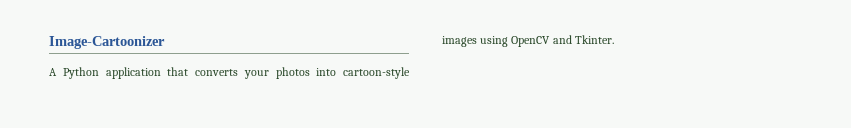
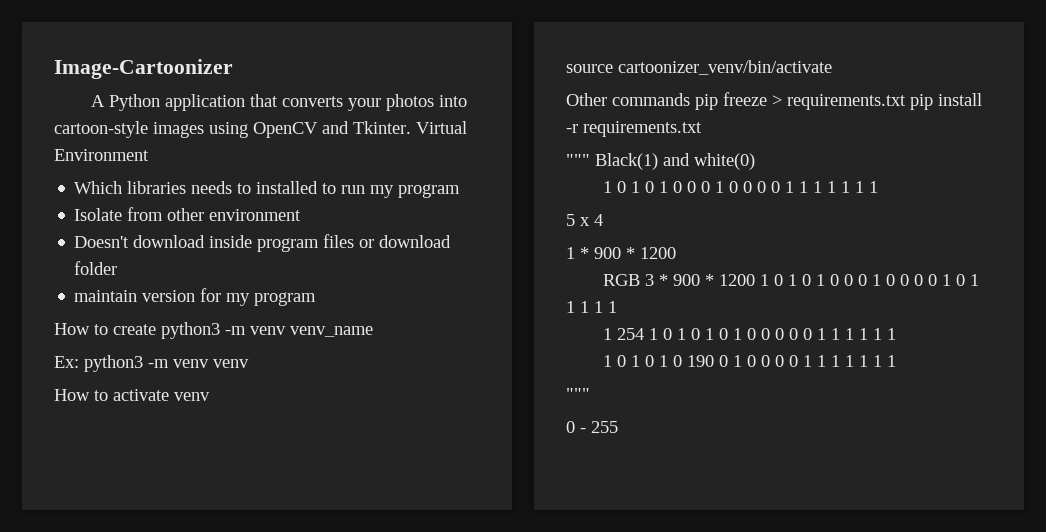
(614, 39) none -> [416,121,467,134] [54,149,149,161] [74,181,461,198] [74,207,302,221] [74,234,452,252] [74,261,118,275] [74,288,317,306] [54,322,373,339] [54,355,249,372] [54,389,210,401] [566,60,832,75] [566,92,982,110] [566,121,702,137] [566,153,755,170] [603,181,879,193] [566,214,603,226] [566,247,676,259] [603,274,980,286] [566,301,617,313] [603,328,897,340] [603,355,897,367] [566,388,590,400] [566,421,618,433] Virtual Environment // Which libraries needs to installed to run my program // Isolate from other environment // Doesn't download inside program files or download folder // maintain version for my program // How to create python3 -m venv venv_name // Ex: python3 -m venv venv // How to activate venv // source cartoonizer_venv/bin/activate // Other commands pip freeze > requirements.txt pip install -r requirements.txt // """ Black(1) and white(0) // 1 0 1 0 1 0 0 0 1 0 0 0 0 1 1 1 1 1 1 1 // 5 x 4 // 1 * 900 * 1200 // RGB 3 * 900 * 1200 1 0 1 0 1 0 0 0 1 0 0 0 0 1 0 1 1 1 1 1 // 1 254 1 0 1 0 1 0 1 0 0 0 0 0 1 1 1 1 1 1 // 1 0 1 0 1 0 190 0 1 0 0 0 0 1 1 1 1 1 1 1 // """ // 0 - 255

